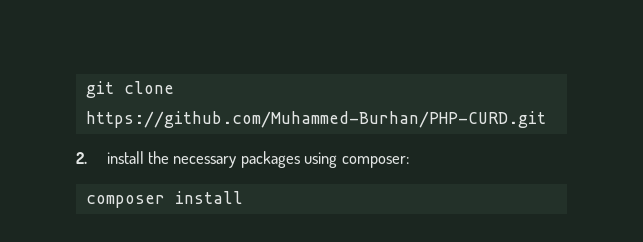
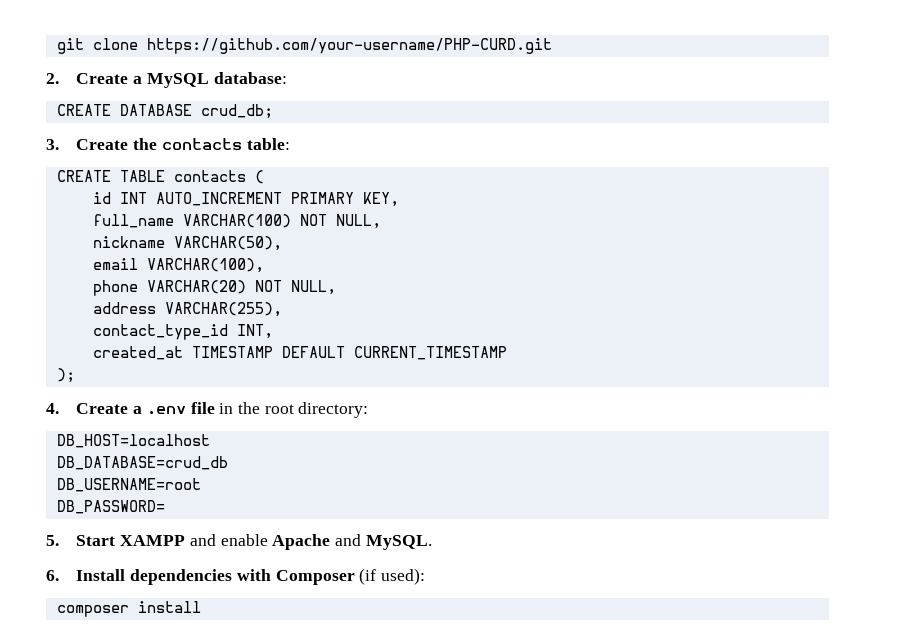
[85,111,546,128] https://github.com/Muhammed-Burhan/PHP-CURD.git -> [146,38,552,54] https://github.com/your-username/PHP-CURD.git
[106,151,409,168] install the necessary packages using composer: -> [76,72,287,88] [56,104,273,119] [46,138,290,150] [56,170,264,184] [92,192,399,207] [92,214,381,229] [92,236,282,251] [92,258,264,273] [92,280,336,296] [92,302,282,317] [92,324,273,340] [92,346,507,360] [56,368,75,383] [46,402,369,418] [56,434,210,448] [56,456,228,470] [56,478,201,492] [56,500,165,514] [46,534,432,550] [46,568,425,585] Create a MySQL database: // CREATE DATABASE crud_db; // 3. Create the contacts table: // CREATE TABLE contacts ( // id INT AUTO_INCREMENT PRIMARY KEY, // full_name VARCHAR(100) NOT NULL, // nickname VARCHAR(50), // email VARCHAR(100), // phone VARCHAR(20) NOT NULL, // address VARCHAR(255), // contact_type_id INT, // created_at TIMESTAMP DEFAULT CURRENT_TIMESTAMP // ); // 4. Create a .env file in the root directory: // DB_HOST=localhost // DB_DATABASE=crud_db // DB_USERNAME=root // DB_PASSWORD= // 5. Start XAMPP and enable Apache and MySQL. // 6. Install dependencies with Composer (if used):

